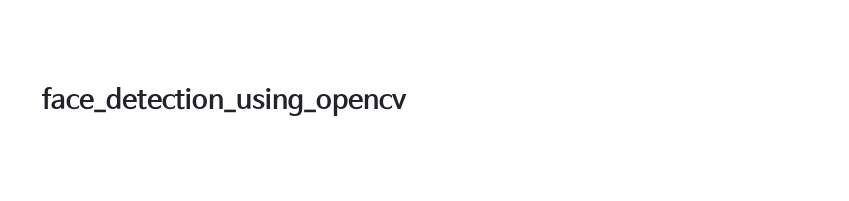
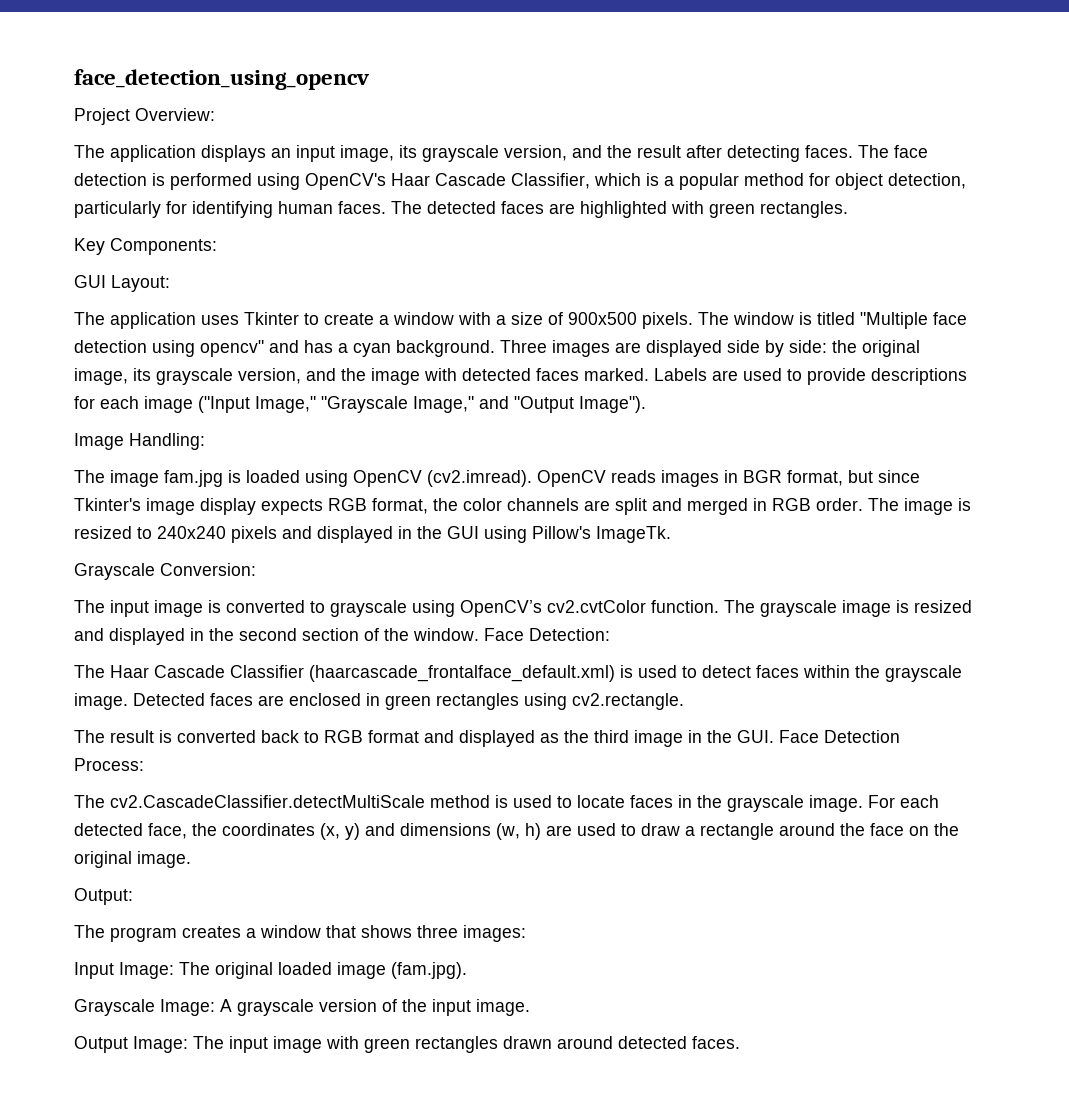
(407, 101) none -> [74,108,215,125] [74,145,928,162] [74,173,966,190] [74,201,848,218] [74,238,217,255] [74,275,170,292] [74,312,967,329] [74,340,920,357] [74,368,967,385] [74,396,646,413] [74,433,205,450] [74,470,920,487] [74,498,971,515] [74,526,671,543] [74,563,256,580] [74,600,972,617] [74,628,610,645] [74,665,962,682] [74,693,684,710] [74,730,900,747] [74,758,144,771] [74,795,939,812] [74,823,959,840] [74,851,191,868] [74,888,133,905] [74,925,526,942] [74,962,467,979] [74,999,530,1016] [74,1036,740,1053] // Project Overview: // The application displays an input image, its grayscale version, and the result after detecting faces. The face detection is performed using OpenCV's Haar Cascade Classifier, which is a popular method for object detection, particularly for identifying human faces. The detected faces are highlighted with green rectangles. // Key Components: // GUI Layout: // The application uses Tkinter to create a window with a size of 900x500 pixels. The window is titled "Multiple face detection using opencv" and has a cyan background. Three images are displayed side by side: the original image, its grayscale version, and the image with detected faces marked. Labels are used to provide descriptions for each image ("Input Image," "Grayscale Image," and "Output Image"). // Image Handling: // The image fam.jpg is loaded using OpenCV (cv2.imread). OpenCV reads images in BGR format, but since Tkinter's image display expects RGB format, the color channels are split and merged in RGB order. The image is resized to 240x240 pixels and displayed in the GUI using Pillow's ImageTk. // Grayscale Conversion: // The input image is converted to grayscale using OpenCV’s cv2.cvtColor function. The grayscale image is resized and displayed in the second section of the window. Face Detection: // The Haar Cascade Classifier (haarcascade_frontalface_default.xml) is used to detect faces within the grayscale image. Detected faces are enclosed in green rectangles using cv2.rectangle. // The result is converted back to RGB format and displayed as the third image in the GUI. Face Detection Process: // The cv2.CascadeClassifier.detectMultiScale method is used to locate faces in the grayscale image. For each detected face, the coordinates (x, y) and dimensions (w, h) are used to draw a rectangle around the face on the original image. // Output: // The program creates a window that shows three images: // Input Image: The original loaded image (fam.jpg). // Grayscale Image: A grayscale version of the input image. // Output Image: The input image with green rectangles drawn around detected faces.

